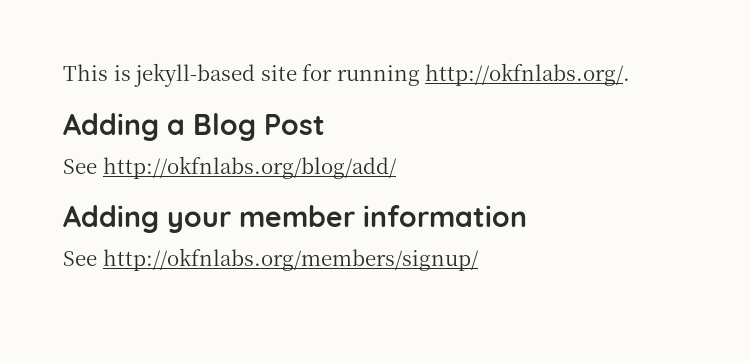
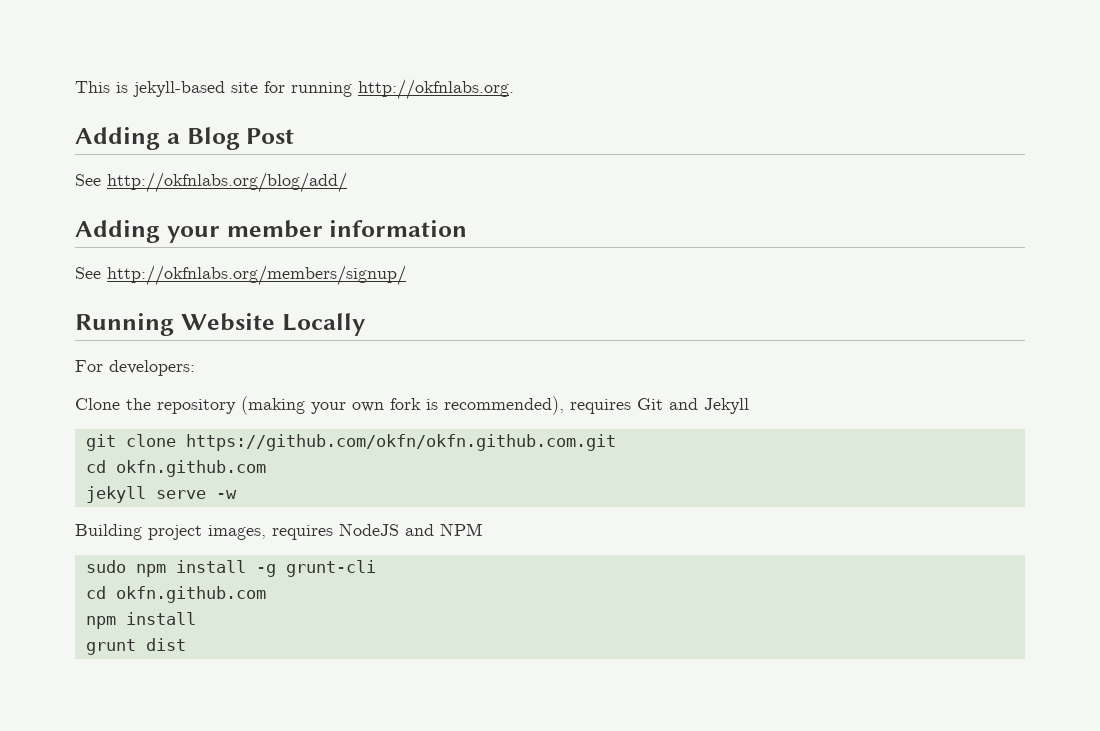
[425,63,631,86] http://okfnlabs.org/. -> [358,79,514,100] http://okfnlabs.org.
(479, 259) none -> [75,313,365,336] [75,360,195,376] [75,396,749,415] [85,434,616,451] [85,460,266,477] [85,486,237,503] [75,523,482,540] [85,560,376,577] [85,586,266,603] [85,612,196,629] [85,638,186,655] // Running Website Locally // For developers: // Clone the repository (making your own fork is recommended), requires Git and Jekyll // git clone https://github.com/okfn/okfn.github.com.git // cd okfn.github.com // jekyll serve -w // Building project images, requires NodeJS and NPM // sudo npm install -g grunt-cli // cd okfn.github.com // npm install // grunt dist

